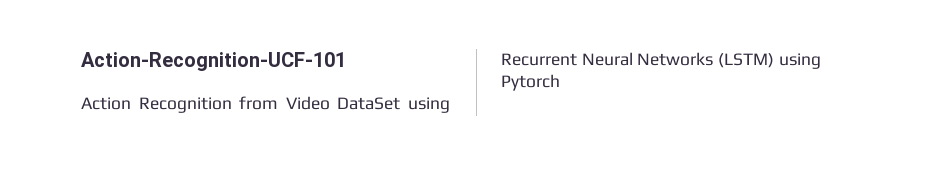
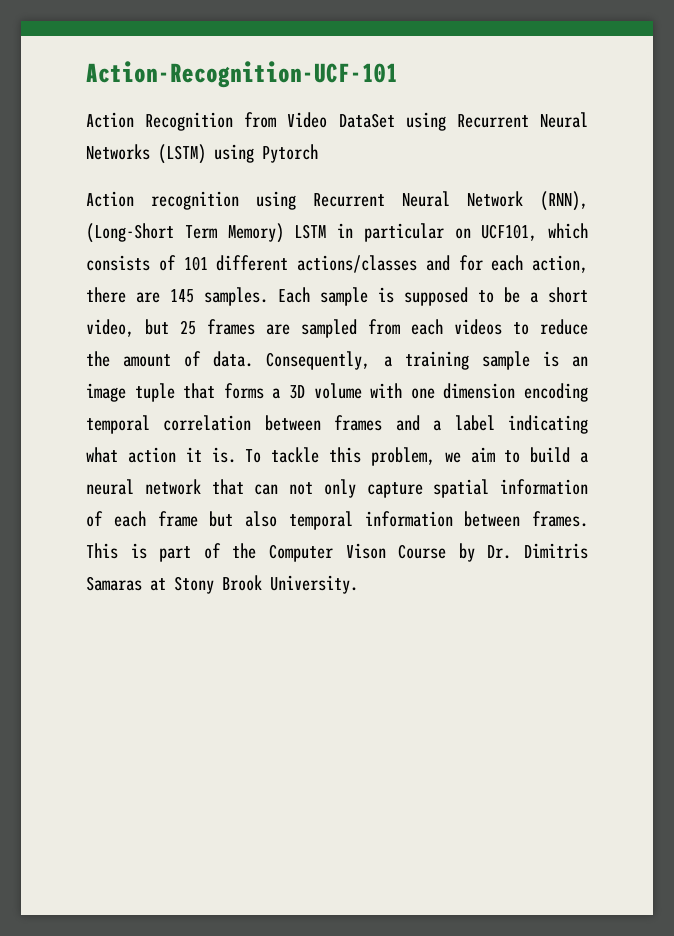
(560, 82) none -> [86,191,588,211] [86,223,588,243] [86,255,588,273] [86,287,588,306] [86,319,588,338] [86,351,588,370] [86,383,588,402] [86,415,588,434] [86,447,588,466] [86,479,588,498] [86,511,588,530] [86,543,589,562] [86,575,358,594] // Action recognition using Recurrent Neural Network (RNN), (Long-Short Term Memory) LSTM in particular on UCF101, which consists of 101 different actions/classes and for each action, there are 145 samples. Each sample is supposed to be a short video, but 25 frames are sampled from each videos to reduce the amount of data. Consequently, a training sample is an image tuple that forms a 3D volume with one dimension encoding temporal correlation between frames and a label indicating what action it is. To tackle this problem, we aim to build a neural network that can not only capture spatial information of each frame but also temporal information between frames. This is part of the Computer Vison Course by Dr. Dimitris Samaras at Stony Brook University.

